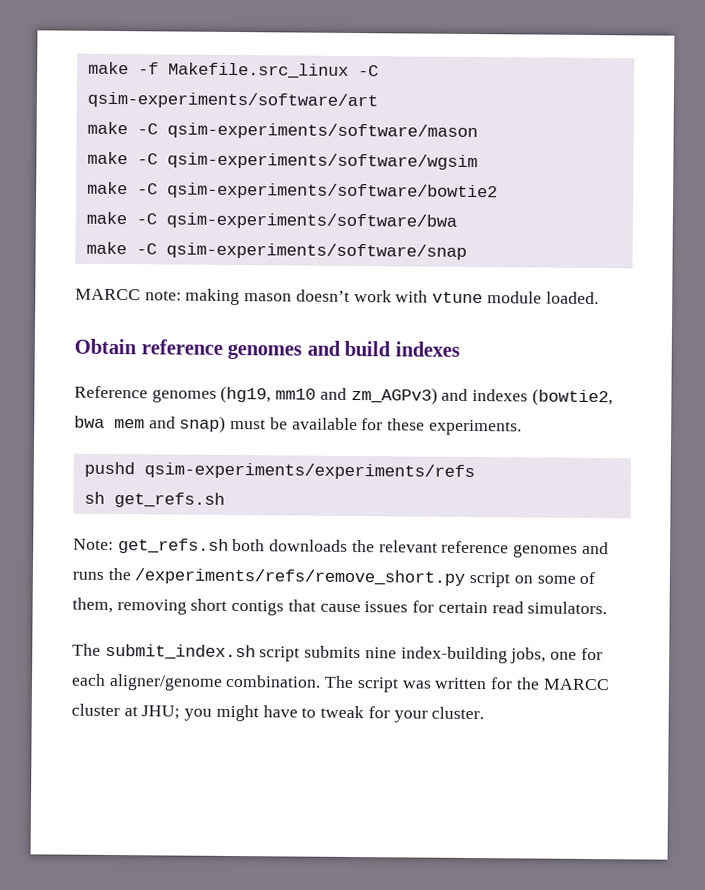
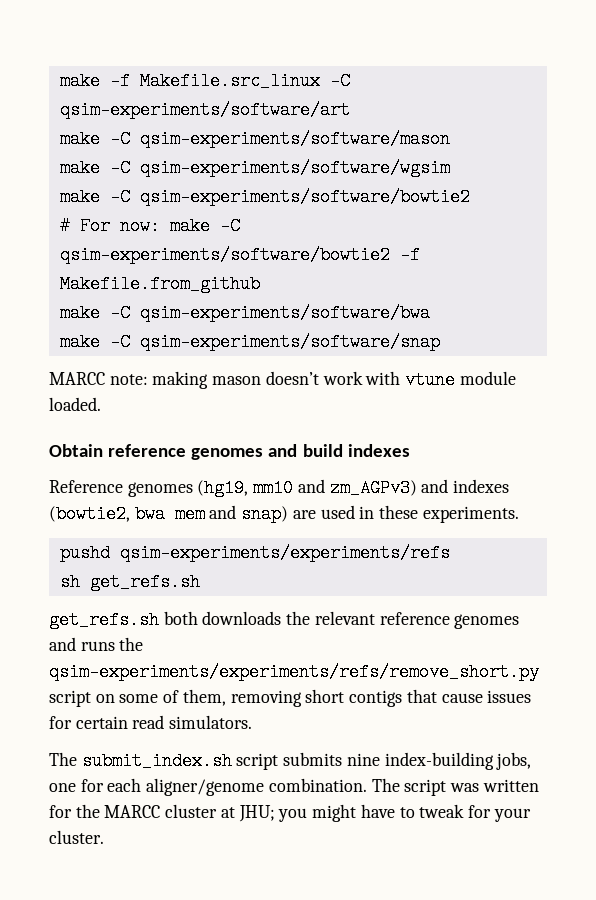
(498, 191) none -> [59,217,240,235] [59,246,420,264] [59,275,260,293] // # For now: make -C qsim-experiments/software/bowtie2 -f Makefile.from_github
[230,417,384,431] must be available for -> [292,505,375,519] are used in
[73,538,114,550] Note: -> (200, 582) none
[134,568,466,586] /experiments/refs/remove_short.py -> [49,663,539,681] qsim-experiments/experiments/refs/remove_short.py

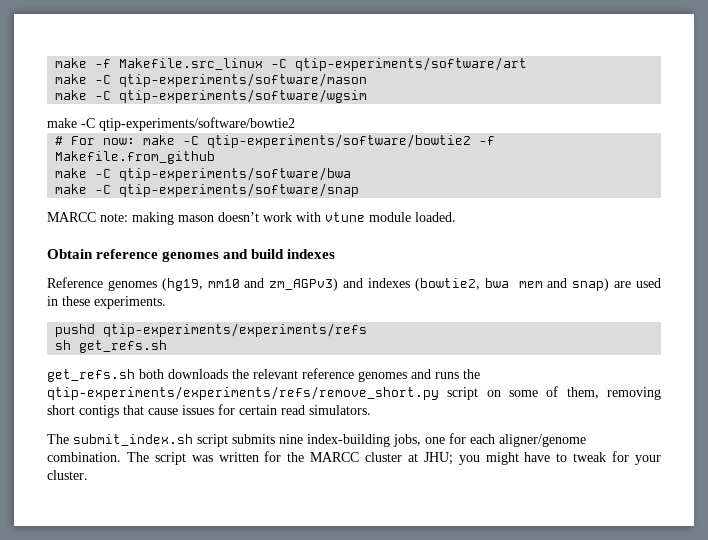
[59,101,350,119] [59,130,450,148] [59,159,450,177] [59,188,470,206] qsim-experiments/software/art // make -C qsim-experiments/software/mason // make -C qsim-experiments/software/wgsim // make -C qsim-experiments/software/bowtie2 -> [295,57,528,71] [55,73,368,87] [55,89,368,103] [47,117,295,131] qtip-experiments/software/art // make -C qtip-experiments/software/mason // make -C qtip-experiments/software/wgsim // make -C qtip-experiments/software/bowtie2
[59,246,390,264] qsim-experiments/software/bowtie2 -> [207,134,472,148] qtip-experiments/software/bowtie2
[139,304,430,322] [59,333,440,351] qsim-experiments/software/bwa // make -C qsim-experiments/software/snap -> [119,167,352,181] [55,183,360,197] qtip-experiments/software/bwa // make -C qtip-experiments/software/snap
[119,544,450,562] qsim-experiments/experiments/refs -> [103,323,368,337] qtip-experiments/experiments/refs
[49,663,539,681] qsim-experiments/experiments/refs/remove_short.py -> [47,386,439,400] qtip-experiments/experiments/refs/remove_short.py

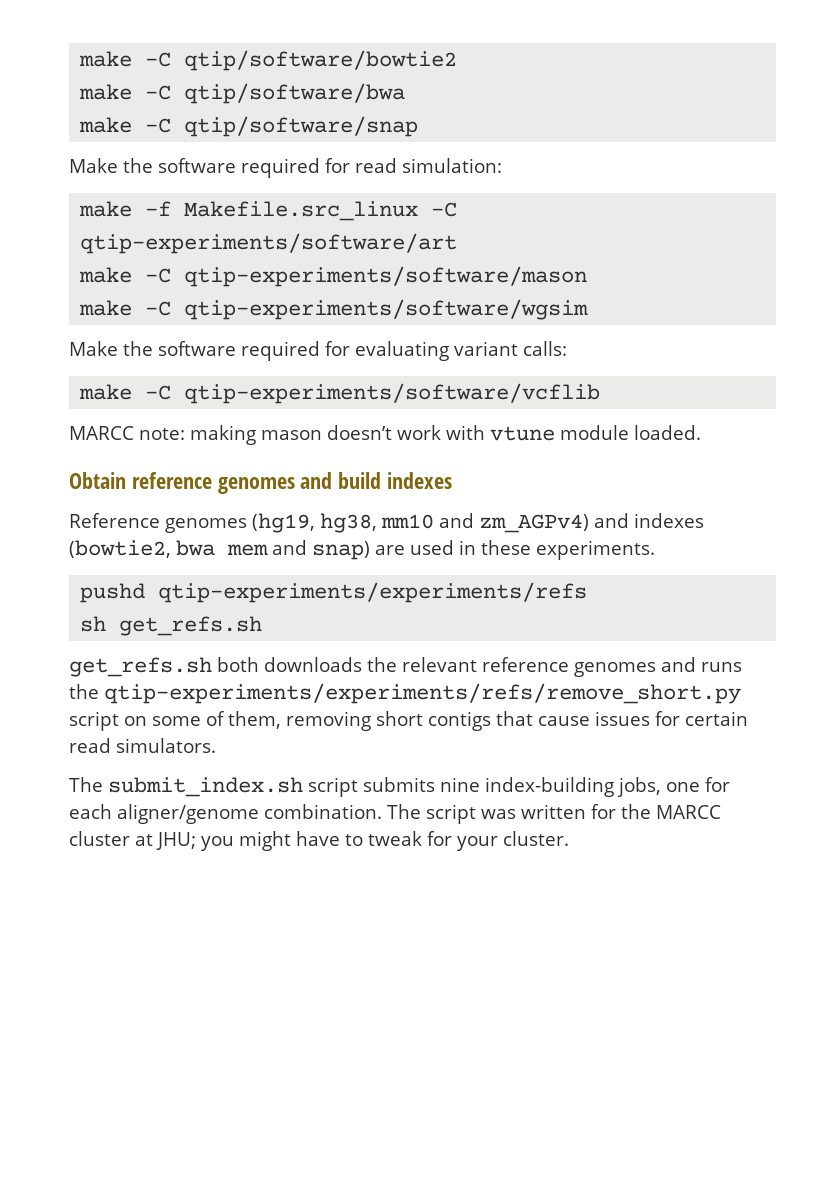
[55,58,88,68] make -> [79,50,458,71] [79,83,406,104] [79,116,419,137] [69,158,502,178] [79,201,133,217] make -C qtip/software/bowtie2 // make -C qtip/software/bwa // make -C qtip/software/snap // Make the software required for read simulation: // make
[47,117,295,131] [55,134,496,148] [55,151,216,164] [55,167,352,181] [55,183,360,197] make -C qtip-experiments/software/bowtie2 // # For now: make -C qtip-experiments/software/bowtie2 -f Makefile.from_github // make -C qtip-experiments/software/bwa // make -C qtip-experiments/software/snap -> [69,341,567,361] [79,383,601,404] Make the software required for evaluating variant calls: // make -C qtip-experiments/software/vcflib
(203, 284) none -> [320,513,377,533] hg38,
[269,278,339,291] zm_AGPv3) -> [479,514,589,533] zm_AGPv4)

